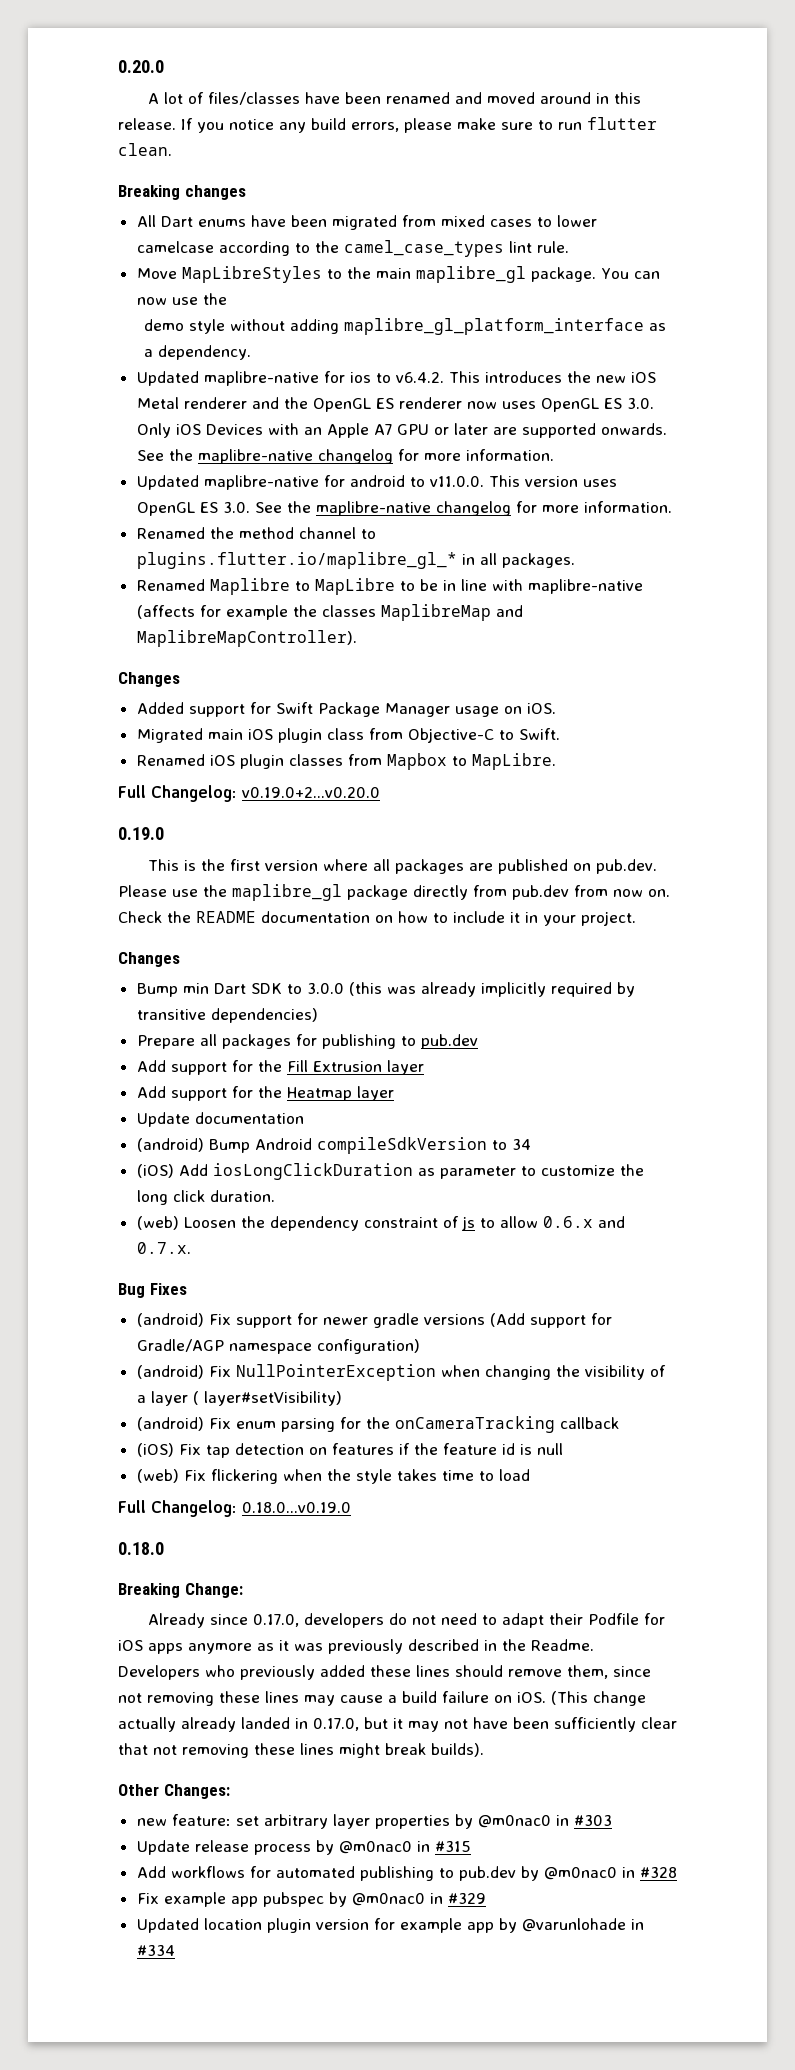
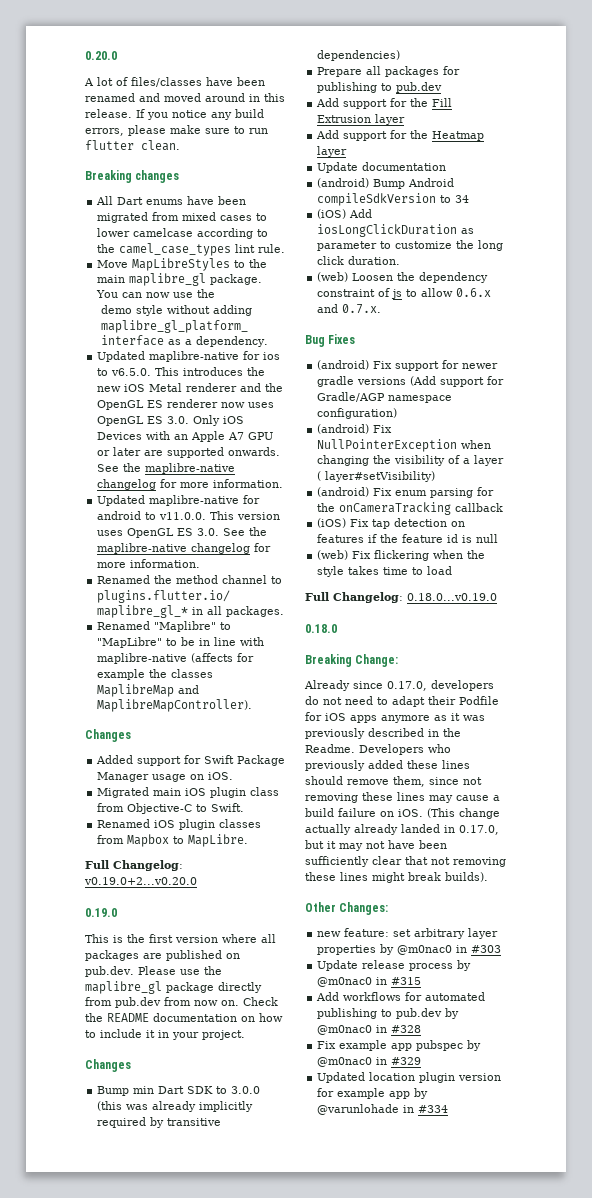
[395,372,444,383] v6.4.2. -> [111,368,152,376] v6.5.0.
[209,578,395,595] Maplibre to MapLibre -> [154,621,232,632] [97,637,163,648] "Maplibre" to "MapLibre"

